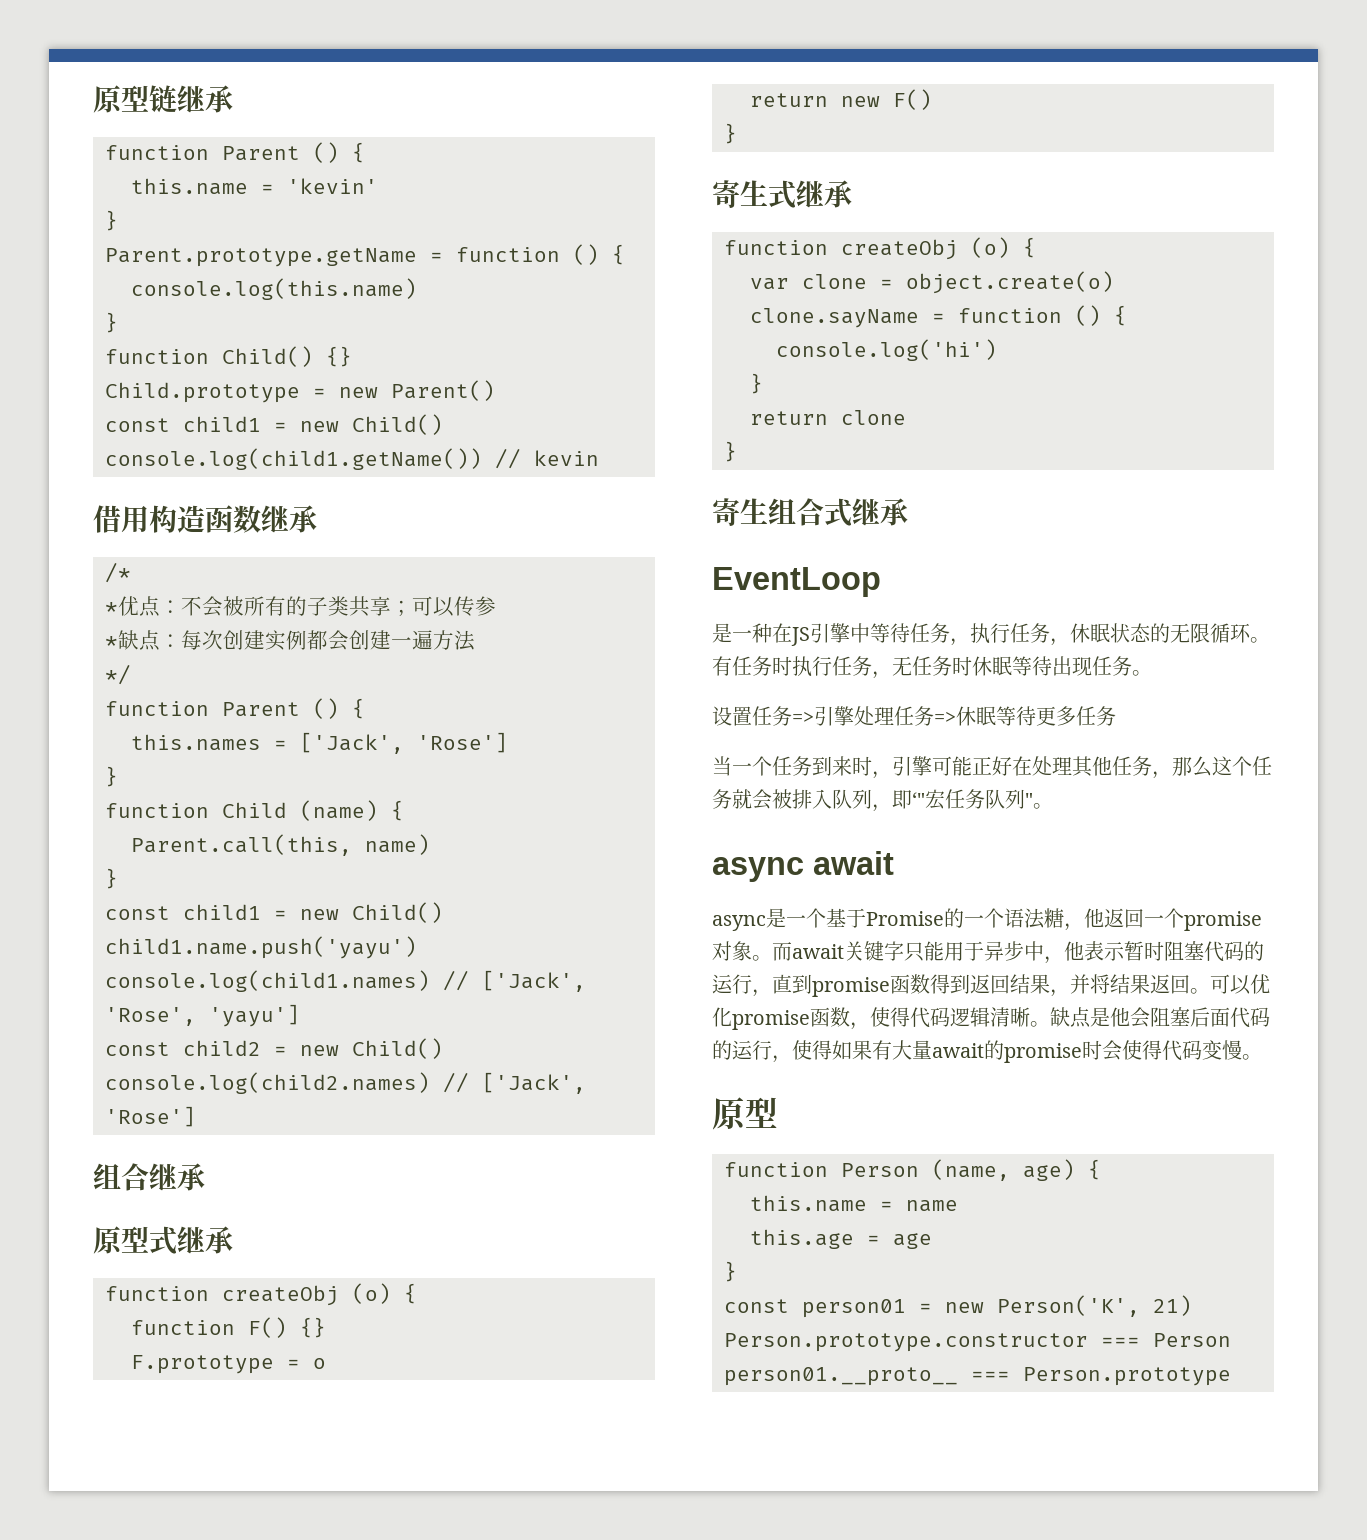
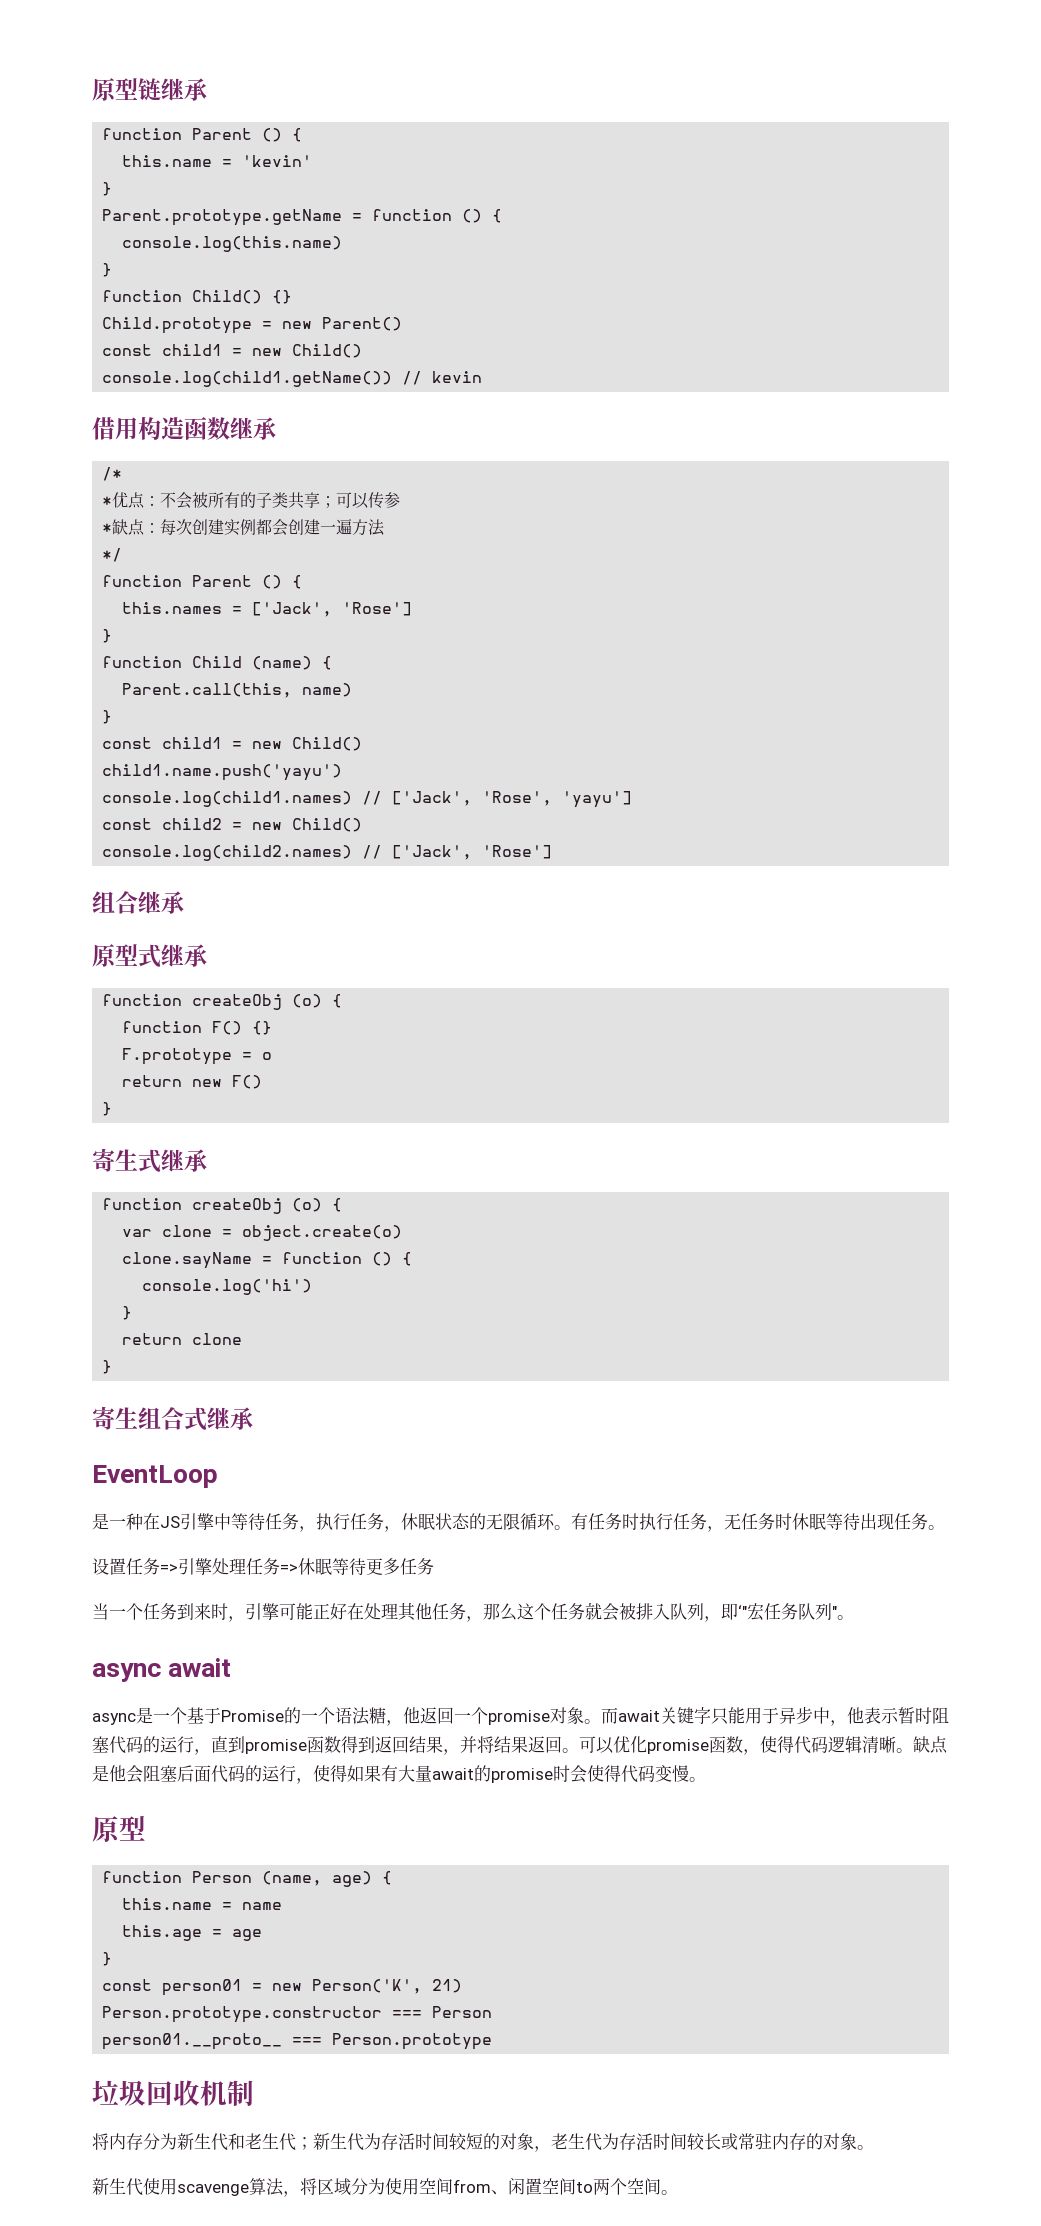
(1231, 1376) none -> [92,2080,254,2106] [92,2133,874,2152] [92,2177,678,2197] // 垃圾回收机制 // 将内存分为新生代和老生代；新生代为存活时间较短的对象，老生代为存活时间较长或常驻内存的对象。 // 新生代使用scavenge算法，将区域分为使用空间from、闲置空间to两个空间。

